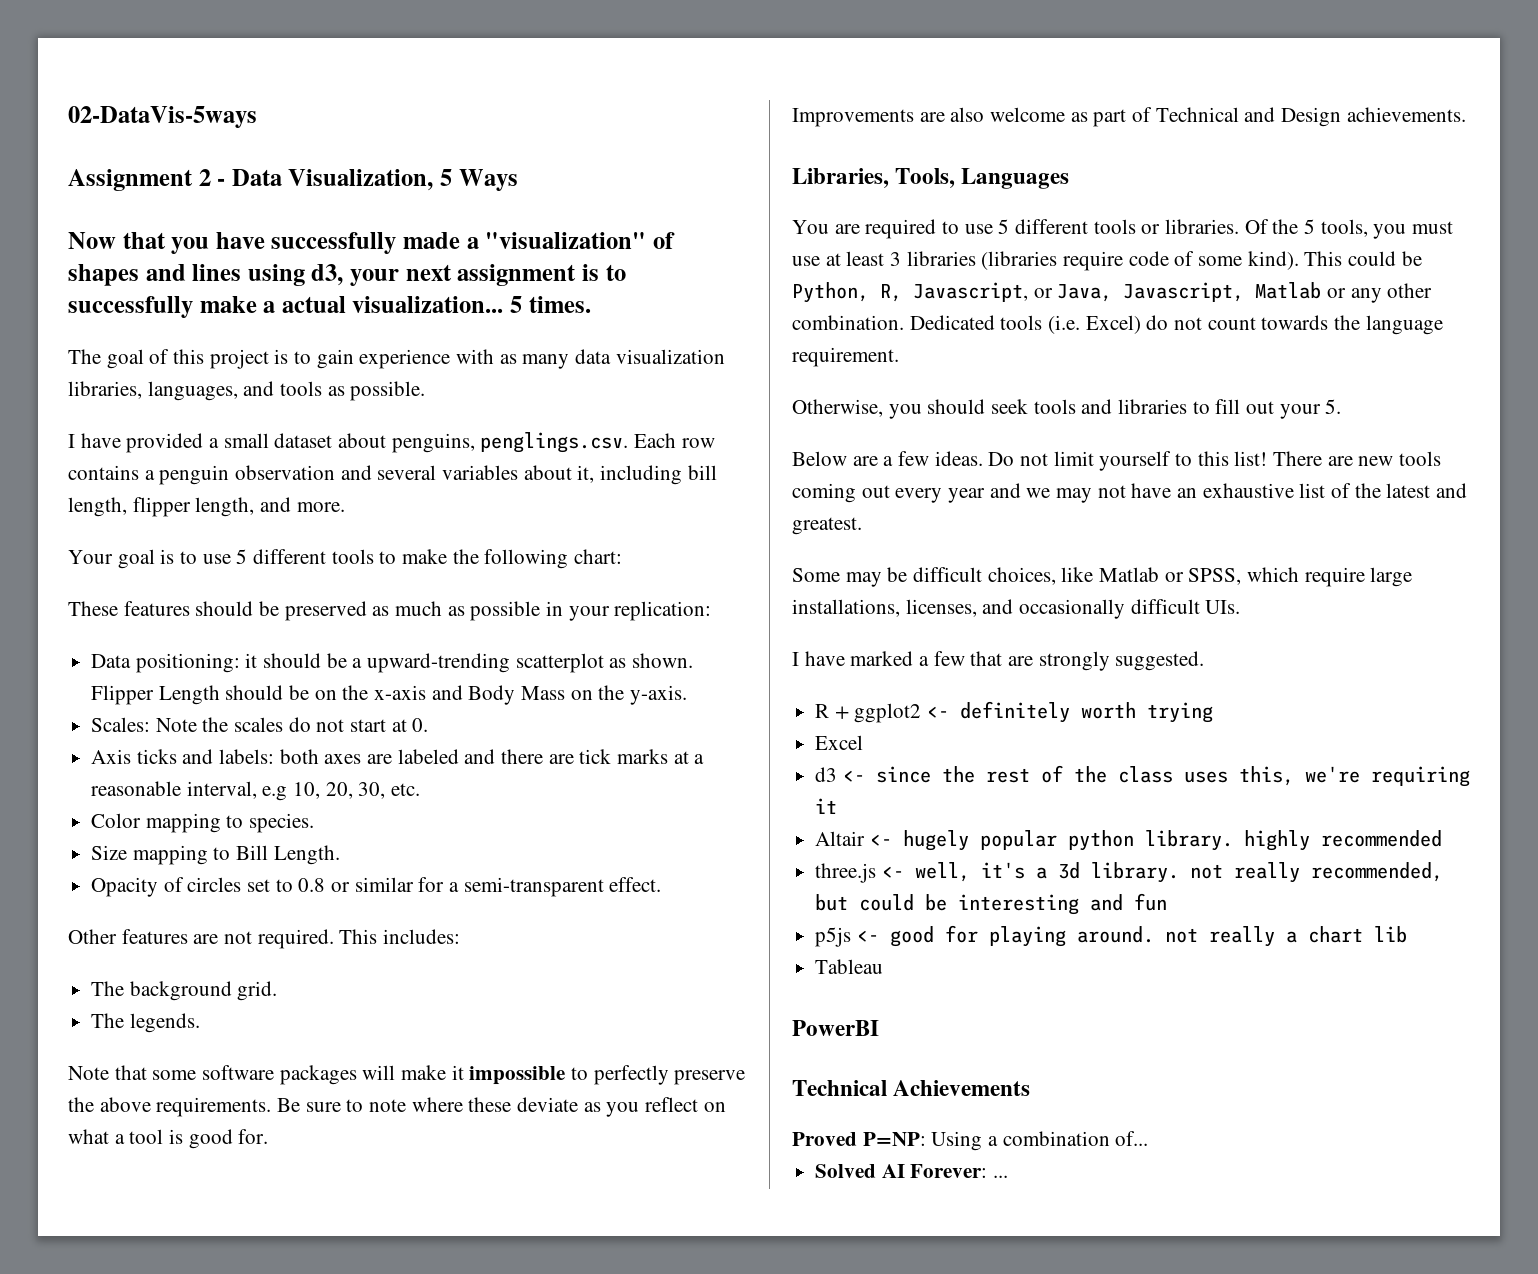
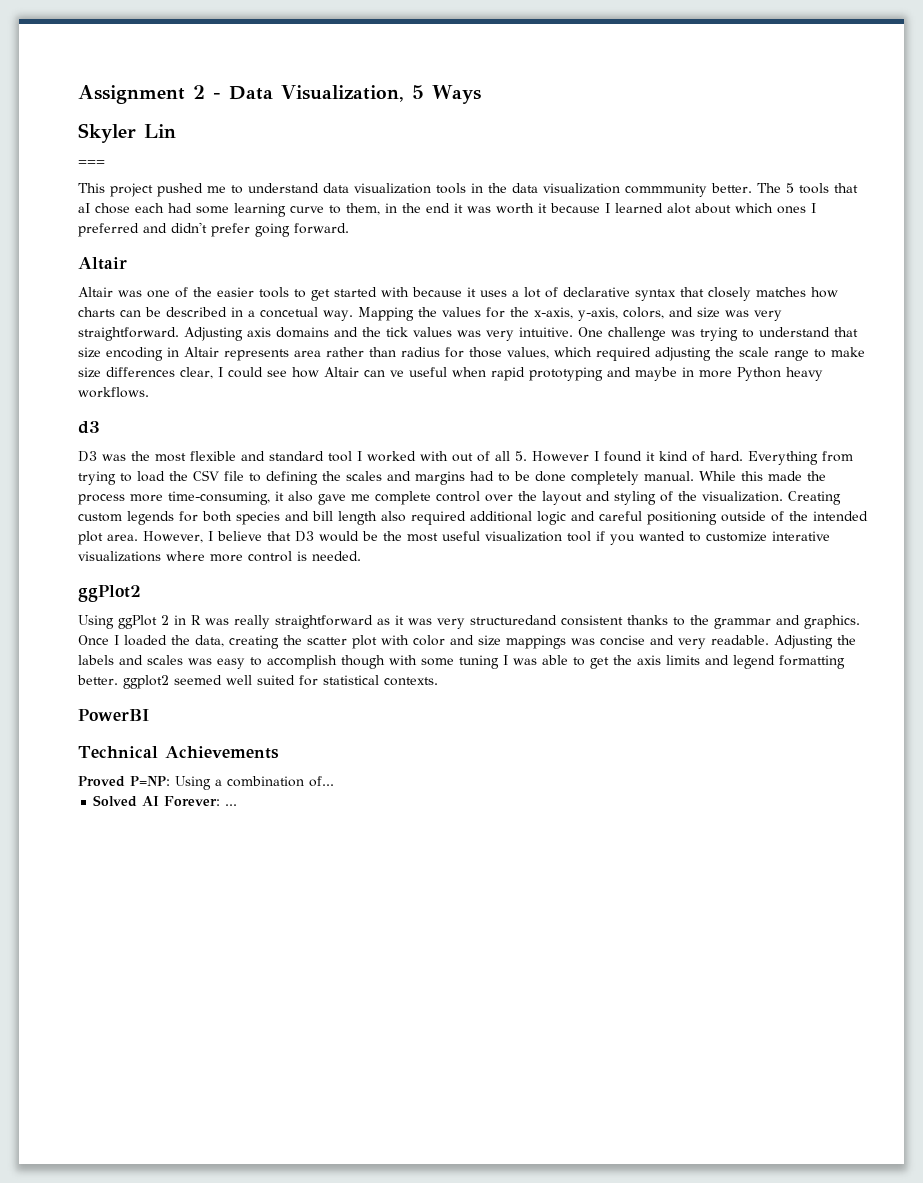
[68,106,257,128] 02-DataVis-5ways // -> (78, 94) none
[68,232,675,254] [68,264,626,286] [68,296,591,318] [68,349,725,369] [68,381,426,401] [68,432,715,453] [68,465,717,485] [68,497,345,517] [68,549,623,569] [68,601,712,621] [91,653,694,673] [91,685,688,705] [91,717,429,732] [91,749,705,764] [91,781,421,801] [91,813,315,833] [91,845,340,865] [91,877,662,897] [68,929,461,949] [91,981,278,1001] [91,1013,200,1033] [68,1065,746,1085] [68,1097,726,1117] [68,1129,269,1149] [792,107,1466,127] [792,168,1070,189] [792,219,1454,239] [792,251,1422,271] [792,282,1433,303] [792,315,1443,335] [792,347,899,367] [792,399,1342,419] [792,451,1442,471] [792,483,1468,503] [792,517,862,535] [792,567,1413,587] [792,599,1241,619] [792,651,1205,671] [815,701,1214,723] [815,735,864,750] [815,765,1470,787] [815,798,838,814] [815,830,1442,851] [815,862,1443,883] [815,893,1168,915] [815,925,1407,947] [815,959,884,974] Now that you have successfully made a "visualization" of shapes and lines using d3, your next assignment is to successfully make a actual visualization... 5 times. // The goal of this project is to gain experience with as many data visualization libraries, languages, and tools as possible. // I have provided a small dataset about penguins, penglings.csv. Each row contains a penguin observation and several variables about it, including bill length, flipper length, and more. // Your goal is to use 5 different tools to make the following chart: // These features should be preserved as much as possible in your replication: // Data positioning: it should be a upward-trending scatterplot as shown. Flipper Length should be on the x-axis and Body Mass on the y-axis. // Scales: Note the scales do not start at 0. // Axis ticks and labels: both axes are labeled and there are tick marks at a reasonable interval, e.g 10, 20, 30, etc. // Color mapping to species. // Size mapping to Bill Length. // Opacity of circles set to 0.8 or similar for a semi-transparent effect. // Other features are not required. This includes: // The background grid. // The legends. // Note that some software packages will make it impossible to perfectly preserve the above requirements. Be sure to note where these deviate as you reflect on what a tool is good for. // Improvements are also welcome as part of Technical and Design achievements. // Libraries, Tools, Languages // You are required to use 5 different tools or libraries. Of the 5 tools, you must use at least 3 libraries (libraries require code of some kind). This could be Python, R, Javascript, or Java, Javascript, Matlab or any other combination. Dedicated tools (i.e. Excel) do not count towards the language requirement. // Otherwise, you should seek tools and libraries to fill out your 5. // Below are a few ideas. Do not limit yourself to this list! There are new tools coming out every year and we may not have an exhaustive list of the latest and greatest. // Some may be difficult choices, like Matlab or SPSS, which require large installations, licenses, and occasionally difficult UIs. // I have marked a few that are strongly suggested. // R + ggplot2 <- definitely worth trying // Excel // d3 <- since the rest of the class uses this, we're requiring it // Altair <- hugely popular python library. highly recommended // three.js <- well, it's a 3d library. not really recommended, but could be interesting and fun // p5js <- good for playing around. not really a chart lib // Tableau -> [78,123,176,143] [78,160,105,166] [78,183,858,197] [78,203,816,217] [78,222,349,237] [78,257,127,270] [78,287,838,301] [78,307,782,321] [78,327,858,341] [78,347,865,361] [78,367,823,381] [78,387,149,398] [78,421,100,434] [78,451,853,465] [78,470,826,485] [78,491,841,505] [78,511,868,525] [78,531,830,545] [78,551,361,562] [78,585,141,602] [78,615,860,629] [78,635,856,649] [78,655,845,669] [77,675,438,689] Skyler Lin // === // This project pushed me to understand data visualization tools in the data visualization commmunity better. The 5 tools that aI chose each had some learning curve to them, in the end it was worth it because I learned alot about which ones I preferred and didn't prefer going forward. // Altair // Altair was one of the easier tools to get started with because it uses a lot of declarative syntax that closely matches how charts can be described in a concetual way. Mapping the values for the x-axis, y-axis, colors, and size was very straightforward. Adjusting axis domains and the tick values was very intuitive. One challenge was trying to understand that size encoding in Altair represents area rather than radius for those values, which required adjusting the scale range to make size differences clear, I could see how Altair can ve useful when rapid prototyping and maybe in more Python heavy workflows. // d3 // D3 was the most flexible and standard tool I worked with out of all 5. However I found it kind of hard. Everything from trying to load the CSV file to defining the scales and margins had to be done completely manual. While this made the process more time-consuming, it also gave me complete control over the layout and styling of the visualization. Creating custom legends for both species and bill length also required additional logic and careful positioning outside of the intended plot area. However, I believe that D3 would be the most useful visualization tool if you wanted to customize interative visualizations where more control is needed. // ggPlot2 // Using ggPlot 2 in R was really straightforward as it was very structuredand consistent thanks to the grammar and graphics. Once I loaded the data, creating the scatter plot with color and size mappings was concise and very readable. Adjusting the labels and scales was easy to accomplish though with some tuning I was able to get the axis limits and legend formatting better. ggplot2 seemed well suited for statistical contexts.

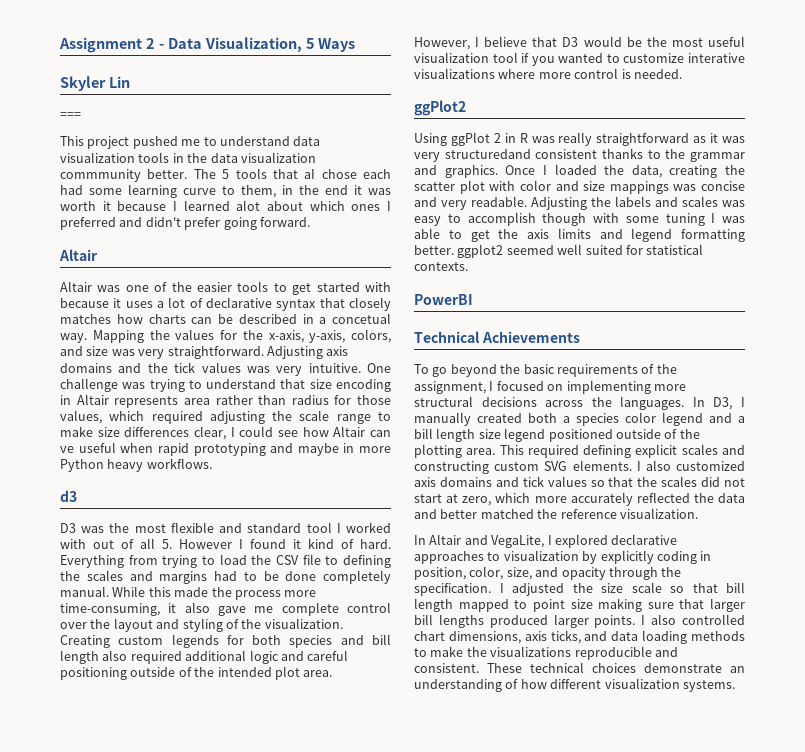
[78,776,334,790] [93,795,238,807] Proved P=NP: Using a combination of... // Solved AI Forever: ... -> [414,364,677,377] [414,380,686,394] [414,396,745,410] [414,412,745,426] [414,428,700,442] [414,444,745,458] [414,460,745,474] [414,476,745,487] [414,492,745,506] [414,508,698,519] [414,534,678,548] [414,550,712,564] [414,566,682,580] [414,582,745,596] [414,598,745,612] [414,614,745,628] [414,630,745,644] [414,646,678,660] [414,662,745,673] [414,678,735,692] To go beyond the basic requirements of the assignment, I focused on implementing more structural decisions across the languages. In D3, I manually created both a species color legend and a bill length size legend positioned outside of the plotting area. This required defining explicit scales and constructing custom SVG elements. I also customized axis domains and tick values so that the scales did not start at zero, which more accurately reflected the data and better matched the reference visualization. // In Altair and VegaLite, I explored declarative approaches to visualization by explicitly coding in position, color, size, and opacity through the specification. I adjusted the size scale so that bill length mapped to point size making sure that larger bill lengths produced larger points. I also controlled chart dimensions, axis ticks, and data loading methods to make the visualizations reproducible and consistent. These technical choices demonstrate an understanding of how different visualization systems.

